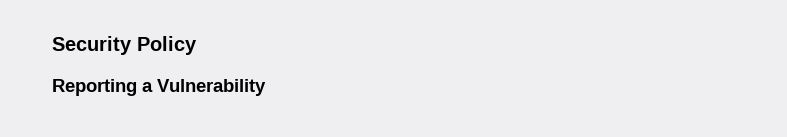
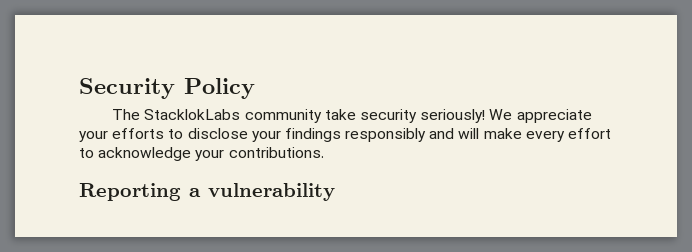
(197, 45) none -> [112,109,592,123] [79,128,612,142] [79,147,324,161] // The StacklokLabs community take security seriously! We appreciate your efforts to disclose your findings responsibly and will make every effort to acknowledge your contributions.
[157,79,266,96] Vulnerability -> [208,183,335,201] vulnerability

